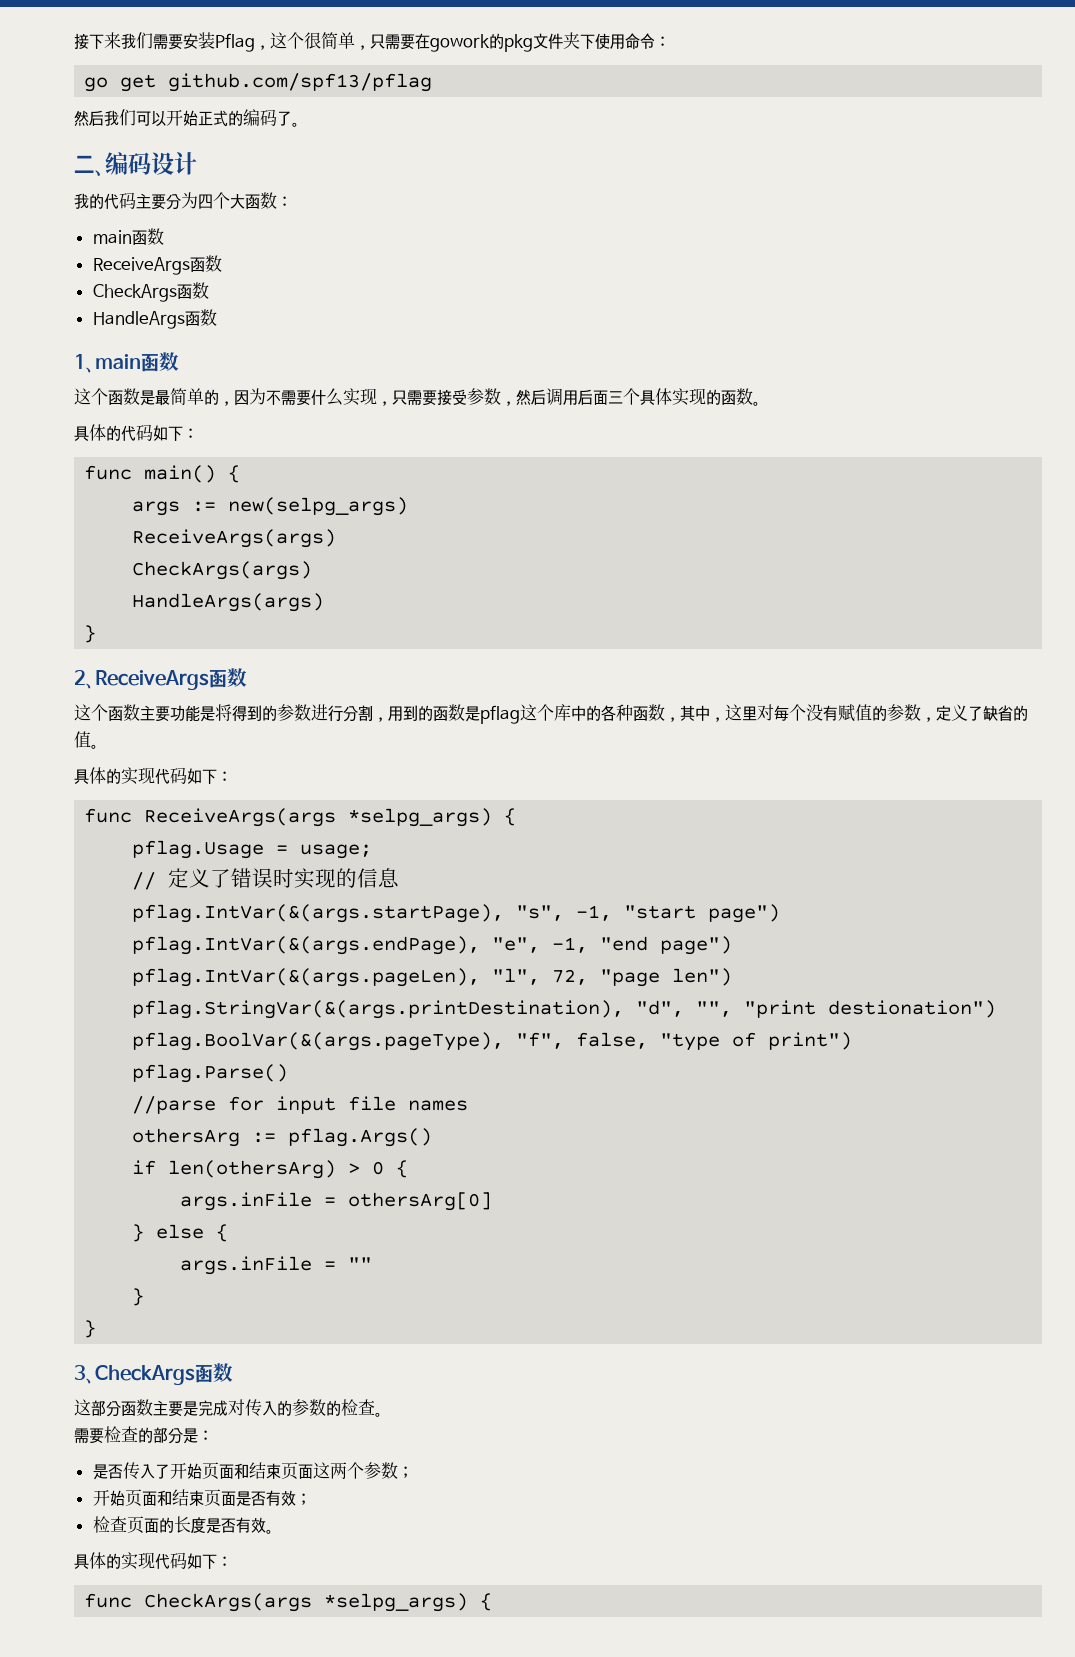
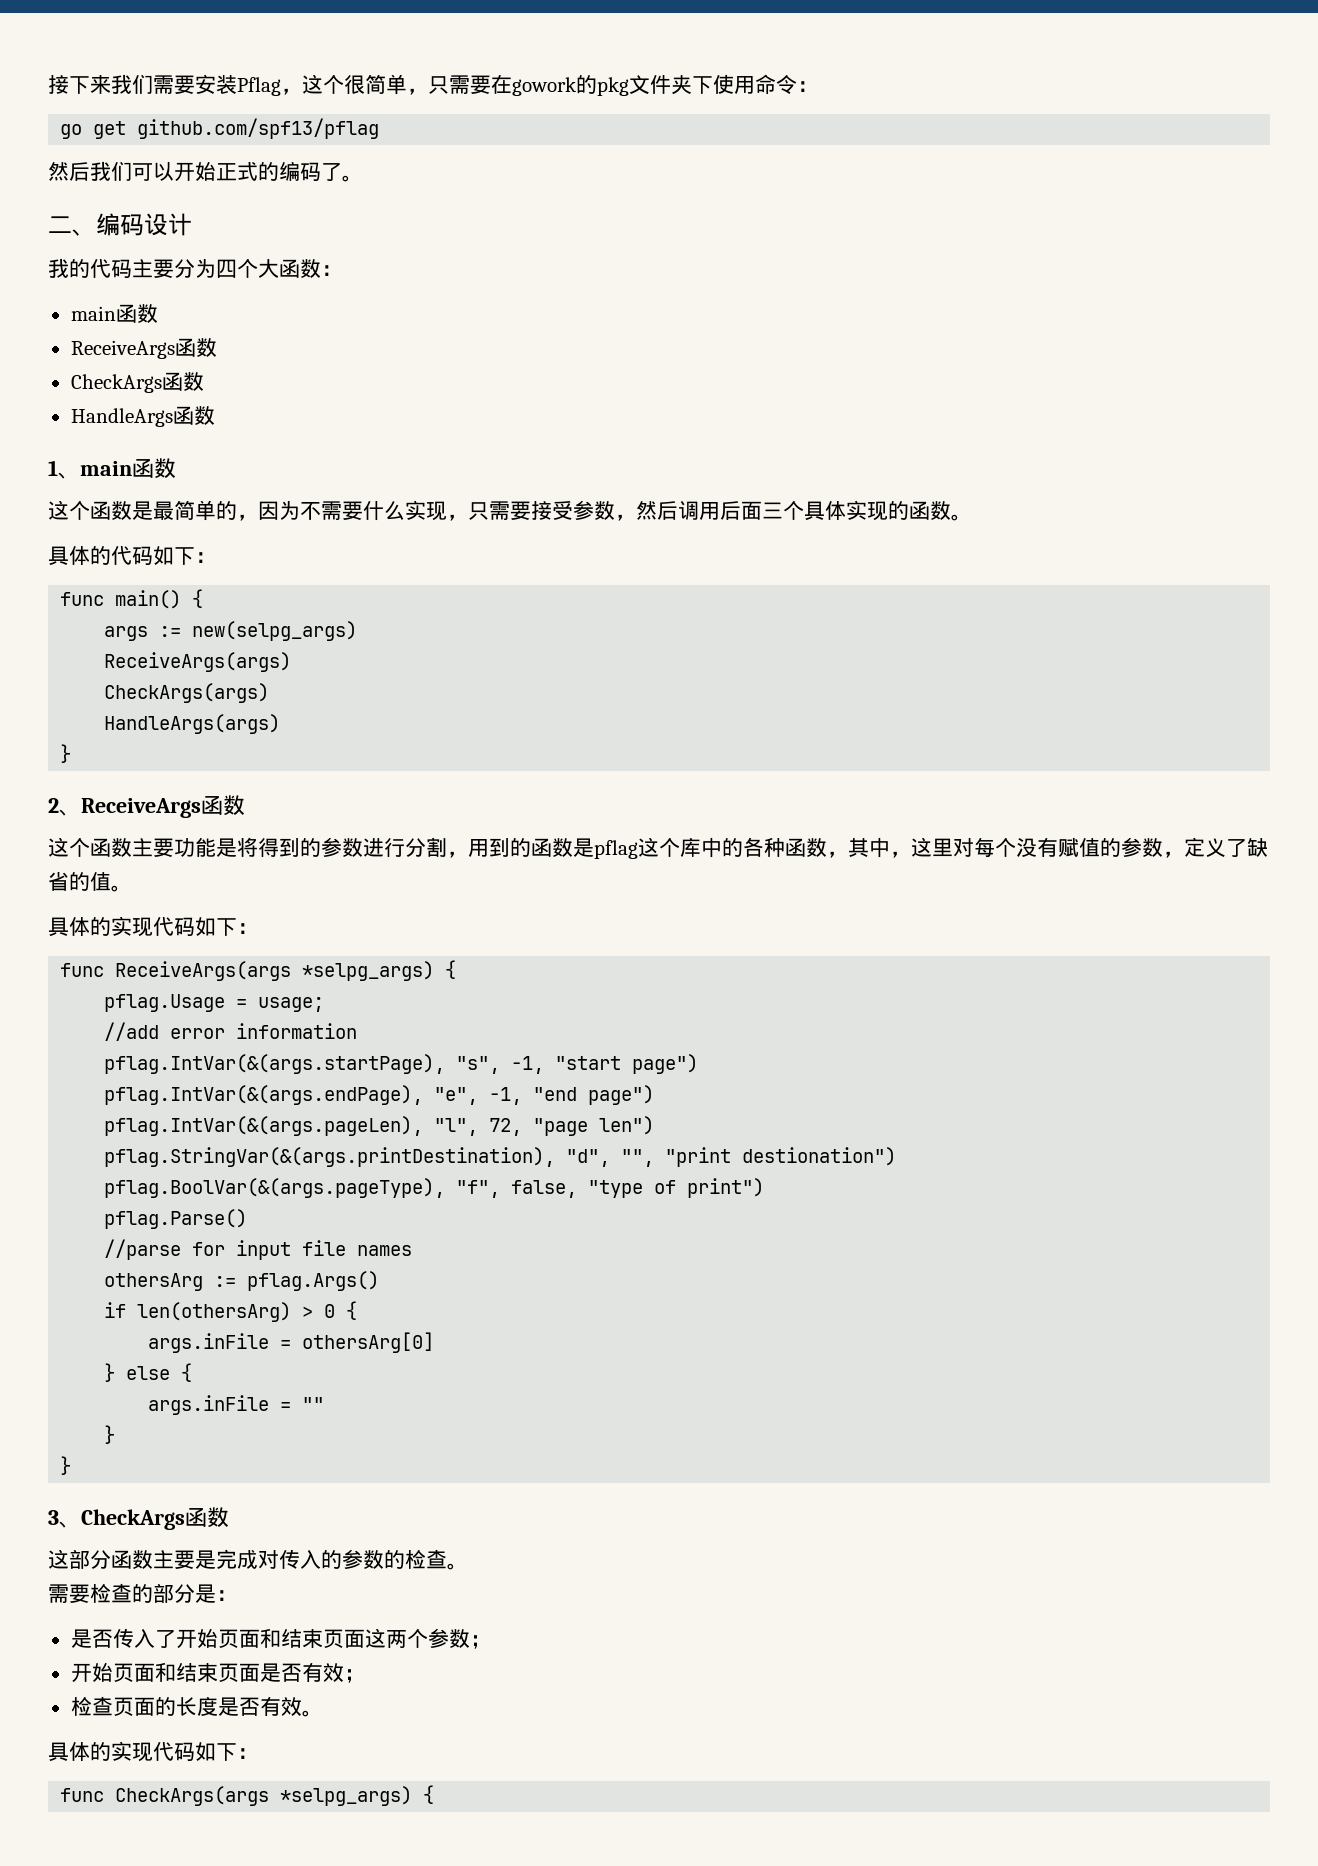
[132,868,400,890] // 定义了错误时实现的信息 -> [104,1022,358,1041] //add error information

